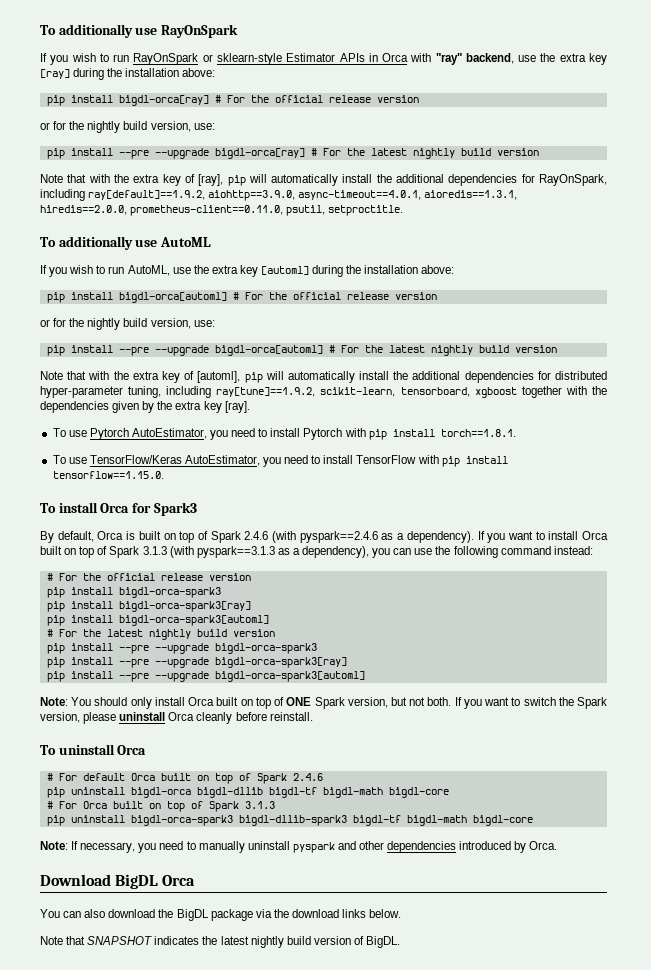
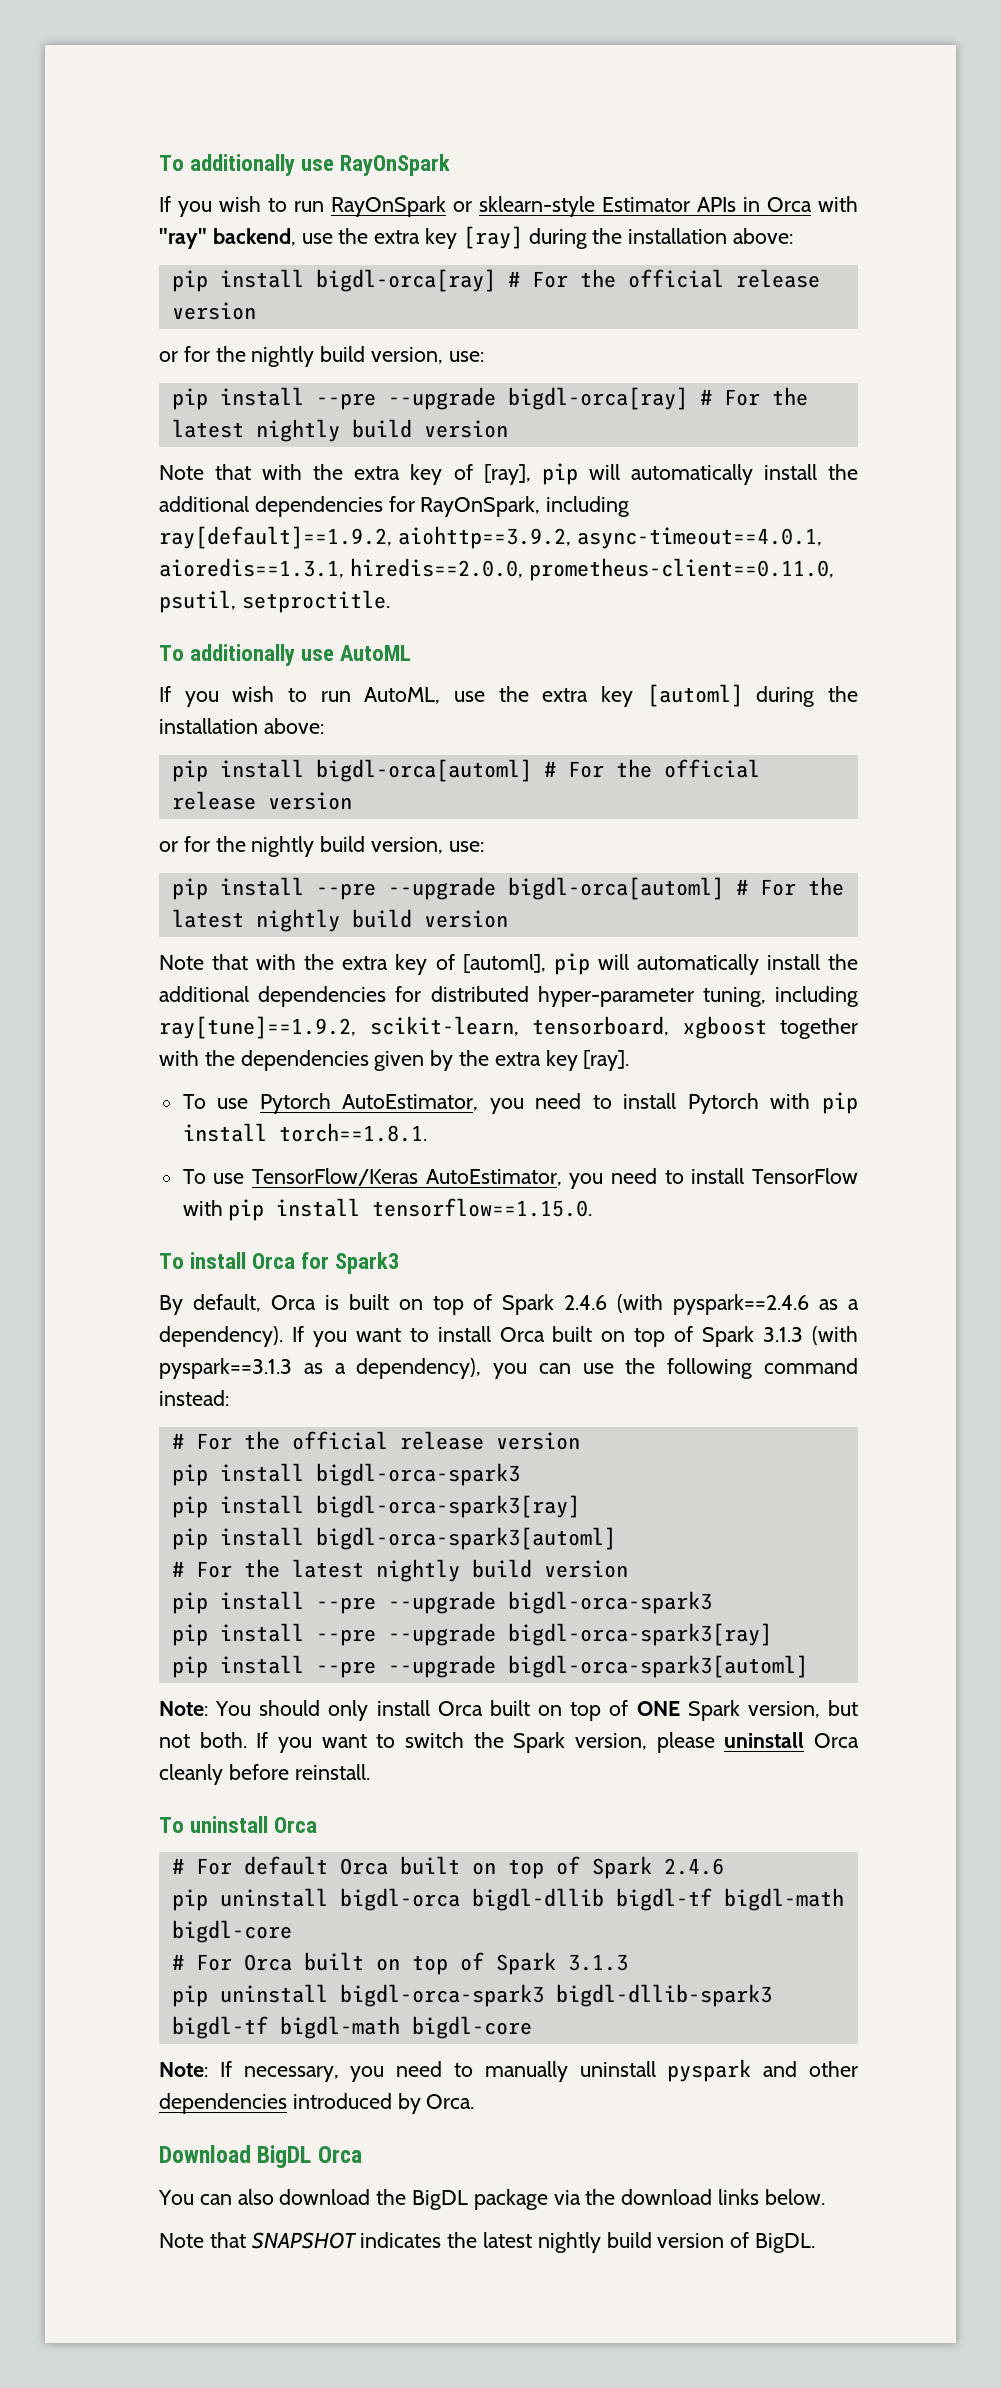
[208,190,296,201] aiohttp==3.9.0, -> [397,526,571,549] aiohttp==3.9.2,

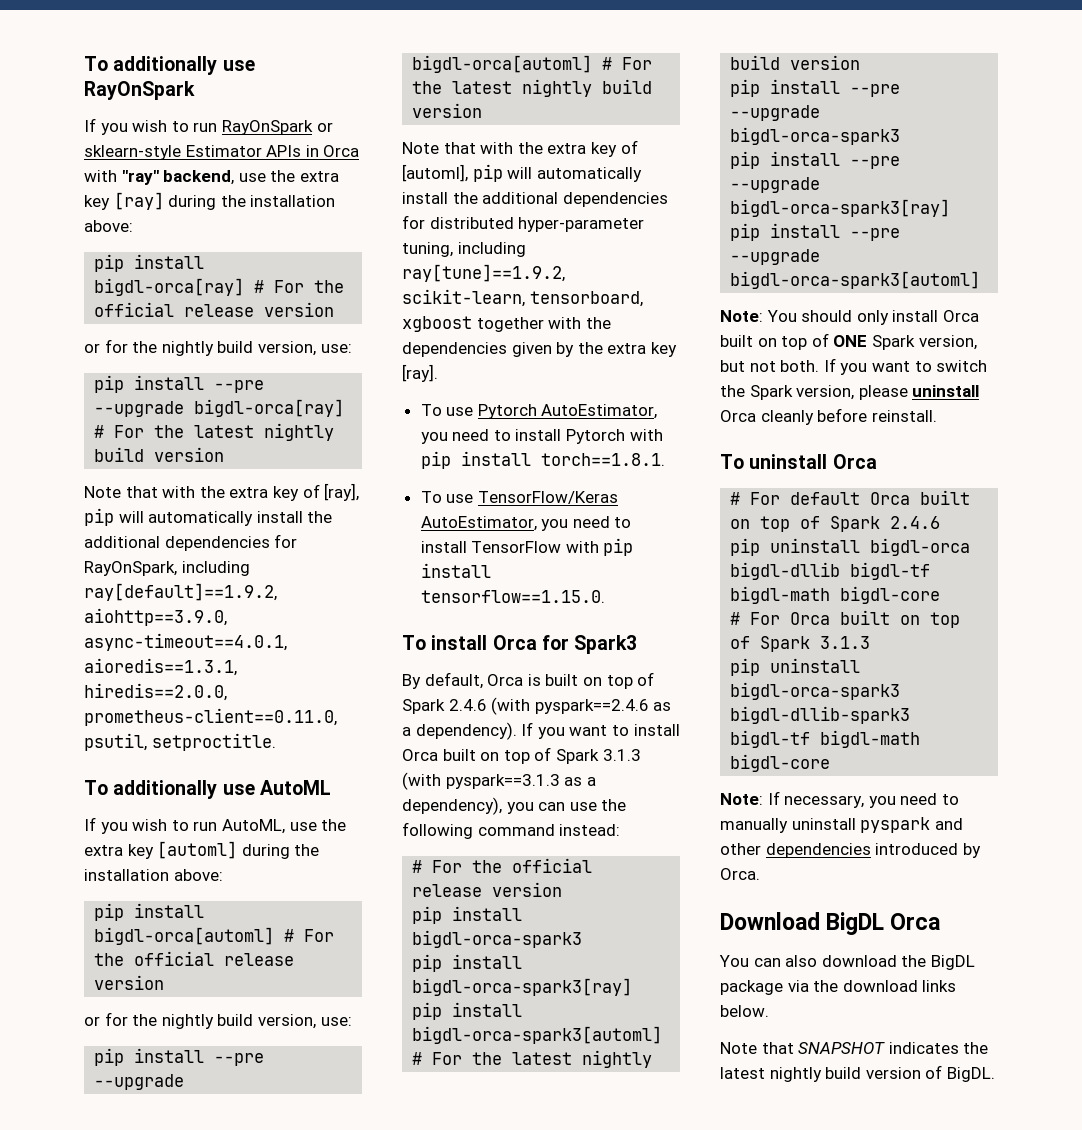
[397,526,571,549] aiohttp==3.9.2, -> [84,608,227,626] aiohttp==3.9.0,

